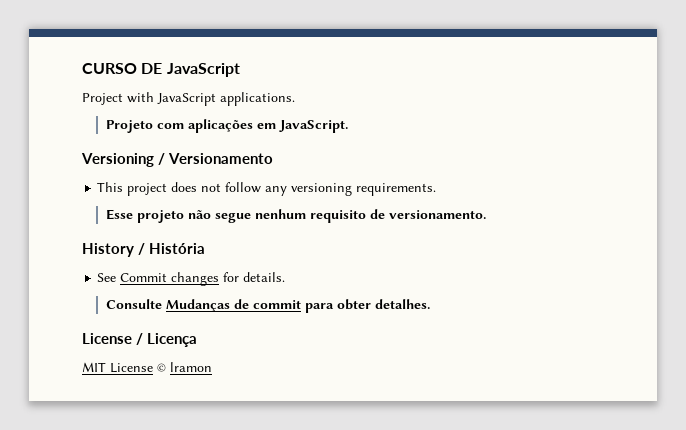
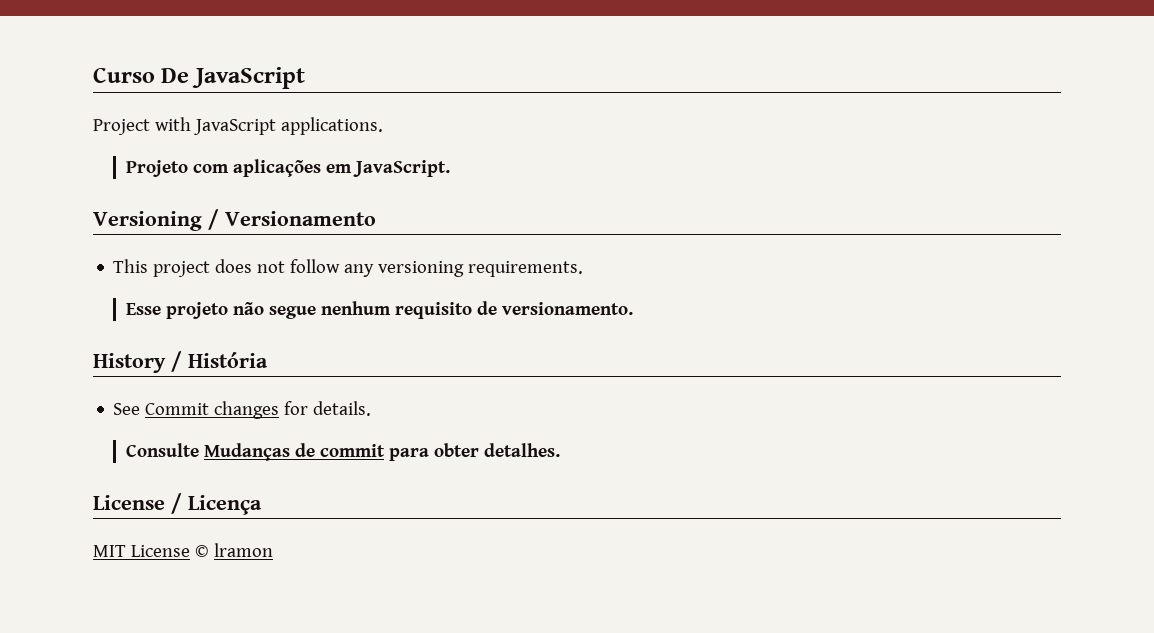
[82,63,163,74] CURSO DE -> [93,68,190,83] Curso De

